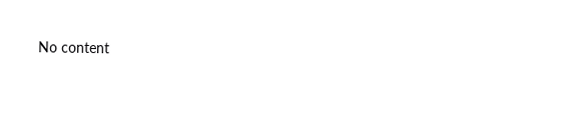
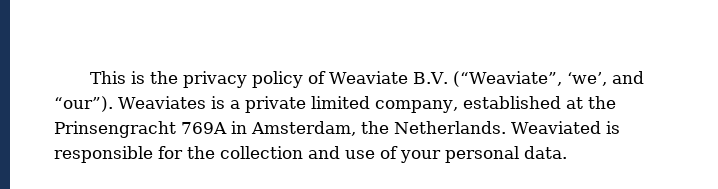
[38,41,110,54] No content -> [90,71,645,88] [54,96,616,113] [54,121,620,138] [54,146,567,163] This is the privacy policy of Weaviate B.V. (“Weaviate”, ‘we’, and “our”). Weaviates is a private limited company, established at the Prinsengracht 769A in Amsterdam, the Netherlands. Weaviated is responsible for the collection and use of your personal data.

